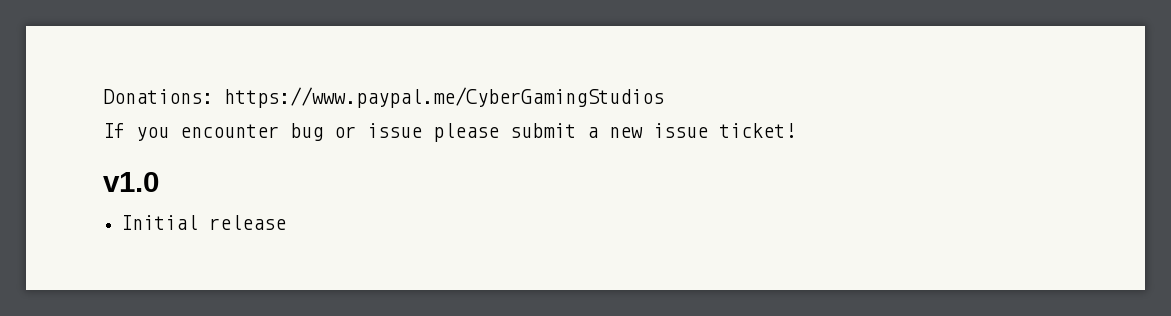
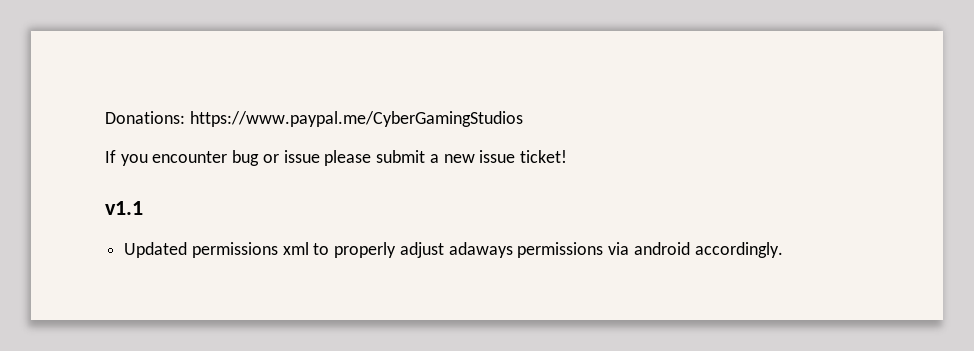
[103,172,159,192] [121,215,287,230] v1.0 // Initial release -> [105,201,143,215] [124,242,783,258] v1.1 // Updated permissions xml to properly adjust adaways permissions via android accordingly.

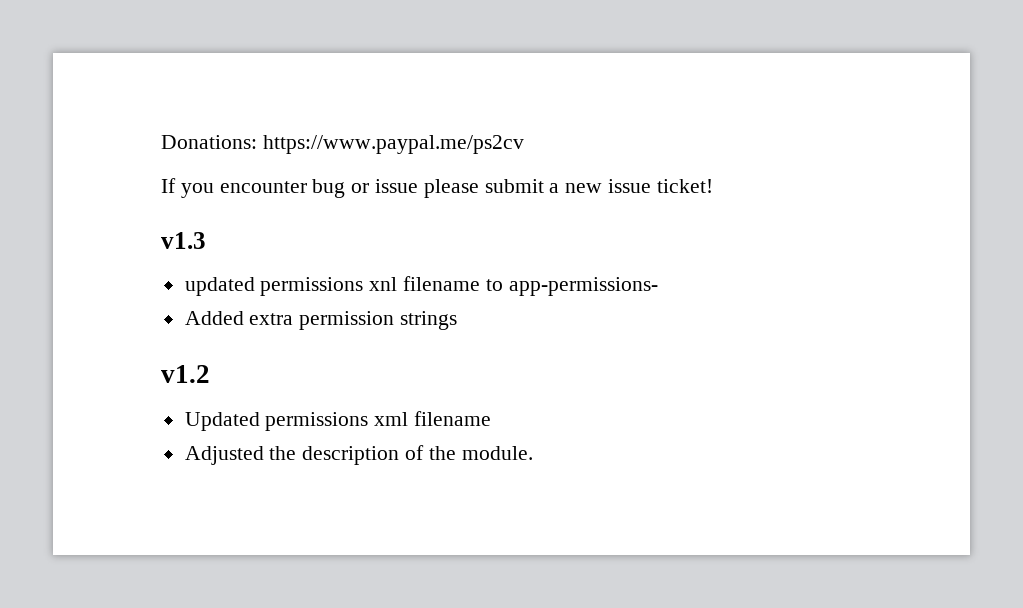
[189,111,523,127] https://www.paypal.me/CyberGamingStudios -> [262,135,524,154] https://www.paypal.me/ps2cv
[105,201,143,215] [124,242,783,258] v1.1 // Updated permissions xml to properly adjust adaways permissions via android accordingly. -> [161,232,206,249] [184,276,658,296] [184,311,458,330] [161,365,210,383] [184,411,492,431] [184,445,533,465] v1.3 // updated permissions xnl filename to app-permissions- // Added extra permission strings // v1.2 // Updated permissions xml filename // Adjusted the description of the module.

